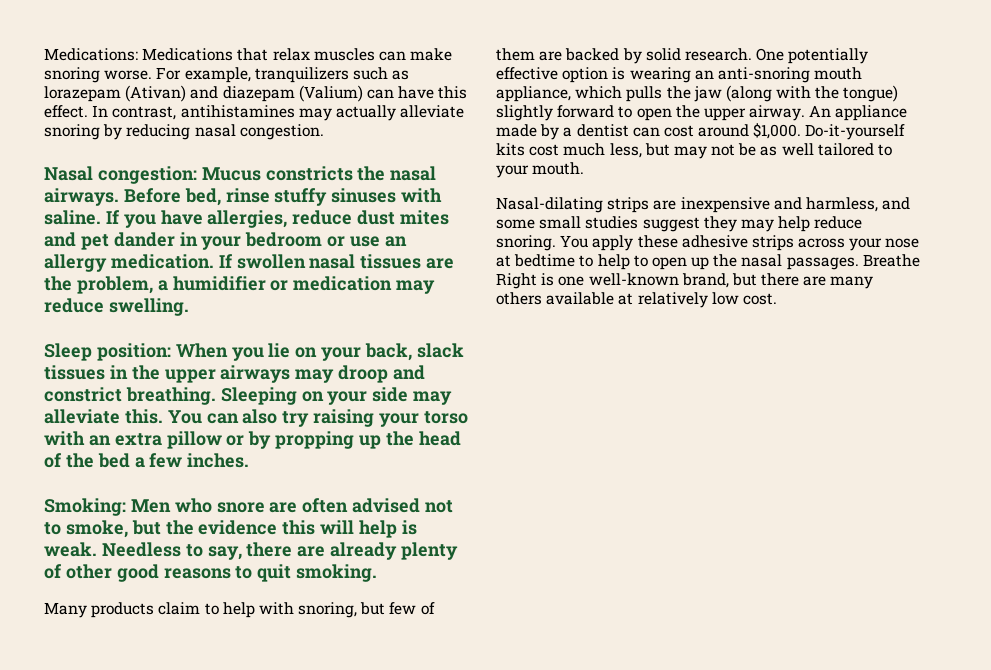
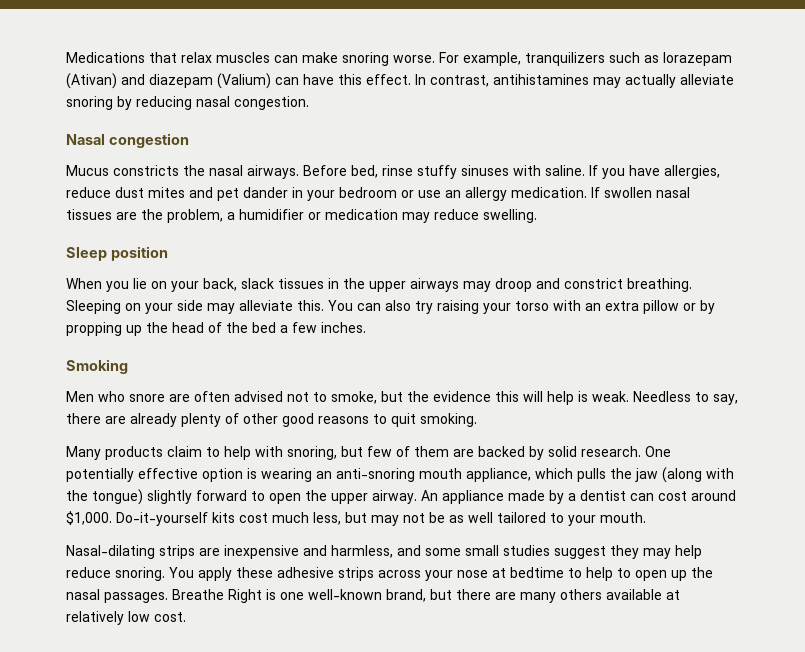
[44,48,138,61] Medications: -> (66, 57) none
[97,166,197,184] congestion: -> [108,133,189,148] congestion //
[96,343,171,361] position: -> [110,246,168,261] position //
[44,498,126,516] Smoking: -> [66,359,128,374] Smoking //

